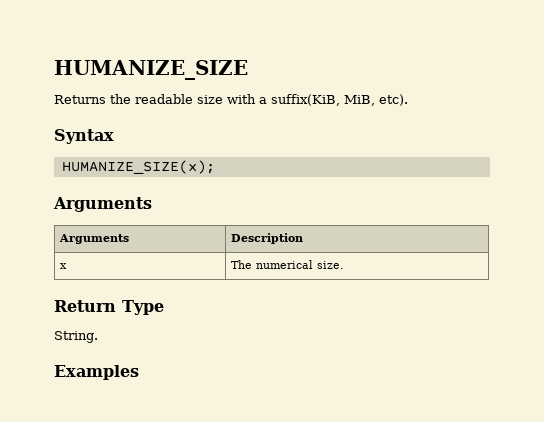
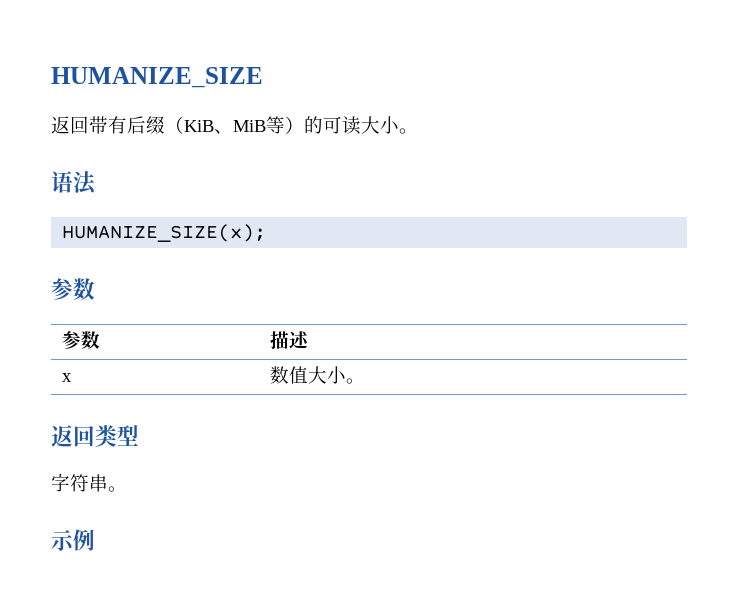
[54,94,408,106] [54,129,114,144] [61,160,215,174] [53,197,152,212] [58,234,129,244] [230,233,303,244] [59,263,67,269] [230,260,344,269] [54,300,164,315] [54,331,98,343] [54,365,139,380] Returns the readable size with a suffix(KiB, MiB, etc). // Syntax // HUMANIZE_SIZE(x); // Arguments // Arguments | Description // x | The numerical size. // Return Type // String. // Examples -> [51,116,418,135] [51,171,97,195] [62,224,267,242] [51,278,95,300] [61,331,100,349] [269,331,309,349] [61,373,72,382] [269,366,365,384] [51,425,139,447] [51,473,127,492] [51,529,95,551] 返回带有后缀（KiB、MiB等）的可读大小。 // 语法 // HUMANIZE_SIZE(x); // 参数 // 参数 | 描述 // x | 数值大小。 // 返回类型 // 字符串。 // 示例

